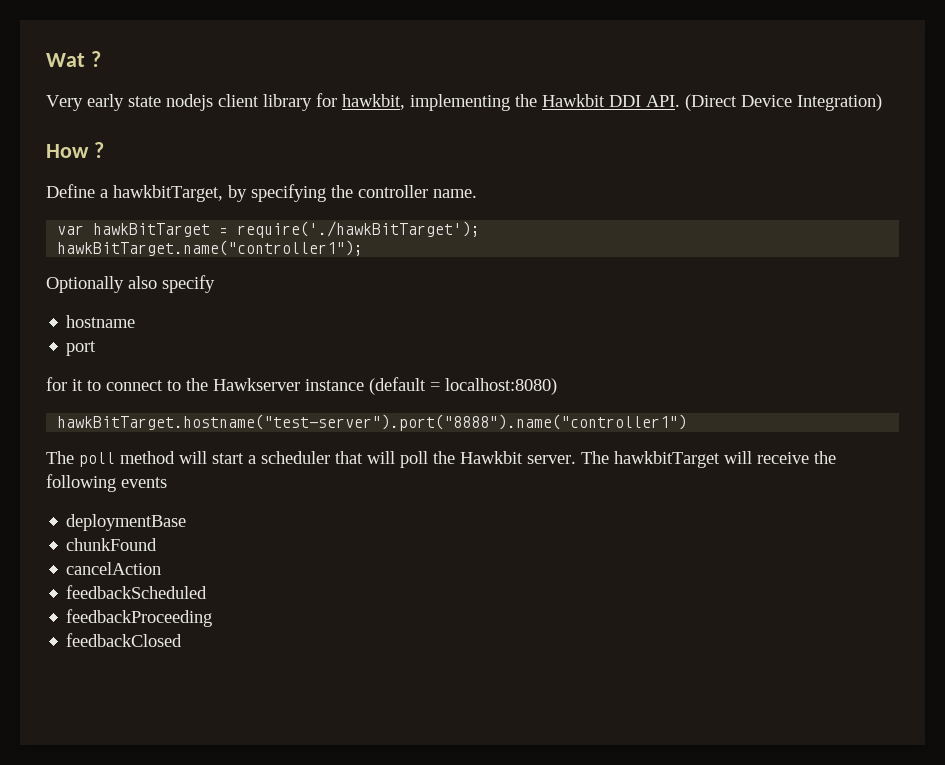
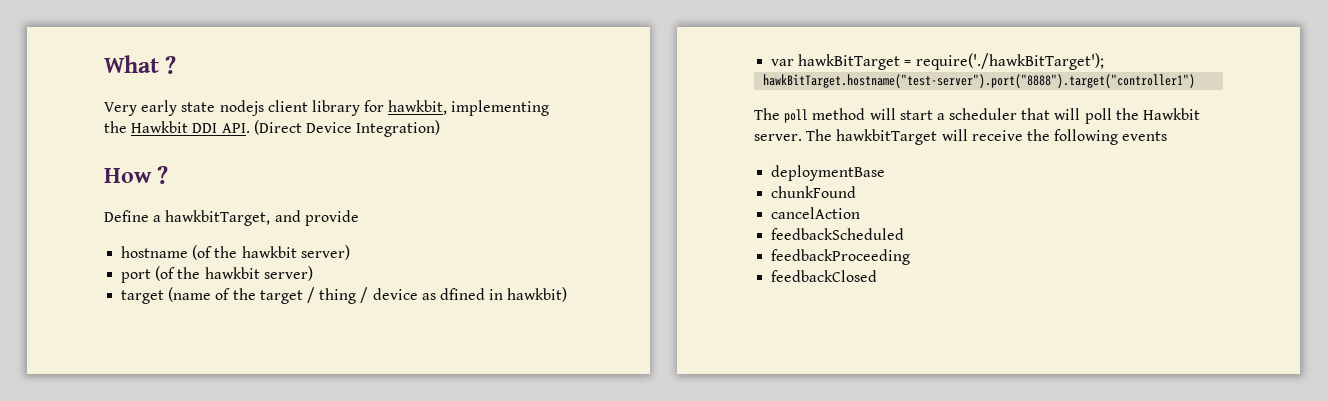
[46,53,85,67] Wat -> [104,55,159,73] What
[228,184,477,202] [57,221,481,238] [57,240,364,256] [46,275,215,293] [66,315,136,328] [66,341,97,356] [46,377,557,395] [57,414,688,431] by specifying the controller name. // var hawkBitTarget = require('./hawkBitTarget'); // hawkBitTarget.name("controller1"); // Optionally also specify // hostname // port // for it to connect to the Hawkserver instance (default = localhost:8080) // hawkBitTarget.hostname("test-server").port("8888").name("controller1") -> [274,210,359,226] [121,245,350,260] [121,266,313,283] [121,287,568,304] [771,53,1104,70] [763,74,1196,88] and provide // hostname (of the hawkbit server) // port (of the hawkbit server) // target (name of the target / thing / device as dfined in hawkbit) // var hawkBitTarget = require('./hawkBitTarget'); // hawkBitTarget.hostname("test-server").port("8888").target("controller1")

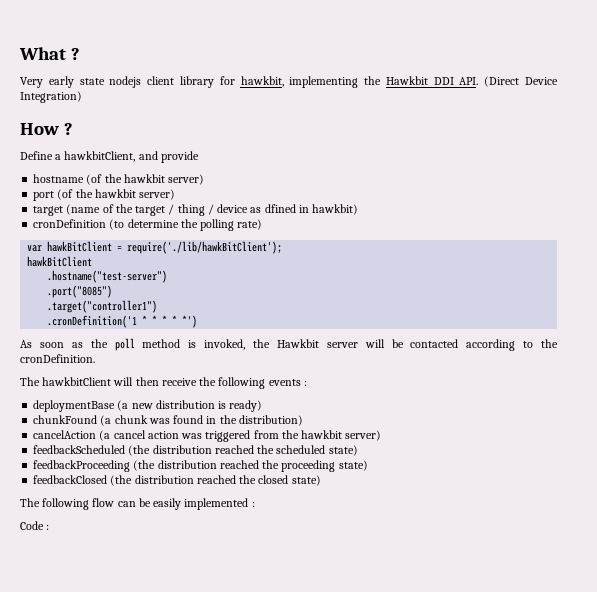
[165,210,271,226] hawkbitTarget, -> [64,151,136,162] hawkbitClient,
[771,53,1104,70] [763,74,1196,88] [754,108,1201,124] [754,129,968,145] var hawkBitTarget = require('./hawkBitTarget'); // hawkBitTarget.hostname("test-server").port("8888").target("controller1") // The poll method will start a scheduler that will poll the Hawkbit server. The hawkbitTarget will -> [33,219,263,231] [27,241,283,254] [27,256,93,267] [47,270,168,283] [47,285,113,298] [47,300,158,313] [47,315,198,328] [20,338,558,351] [20,354,95,363] [20,377,159,386] cronDefinition (to determine the polling rate) // var hawkBitClient = require('./lib/hawkBitClient'); // hawkBitClient // .hostname("test-server") // .port("8085") // .target("controller1") // .cronDefinition('1 * * * * *') // As soon as the poll method is invoked, the Hawkbit server will be contacted according to the cronDefinition. // The hawkbitClient will then
(1168, 136) none -> [303,380,307,386] :
[771,186,857,198] [771,207,861,219] [771,228,905,240] [771,249,911,265] [771,270,878,282] // chunkFound // cancelAction // feedbackScheduled // feedbackProceeding // feedbackClosed -> [117,400,263,412] [33,415,303,426] [33,430,382,442] [33,445,358,456] [33,460,368,472] [33,475,321,486] [20,498,255,510] [20,521,50,530] (a new distribution is ready) // chunkFound (a chunk was found in the distribution) // cancelAction (a cancel action was triggered from the hawkbit server) // feedbackScheduled (the distribution reached the scheduled state) // feedbackProceeding (the distribution reached the proceeding state) // feedbackClosed (the distribution reached the closed state) // The following flow can be easily implemented : // Code :

